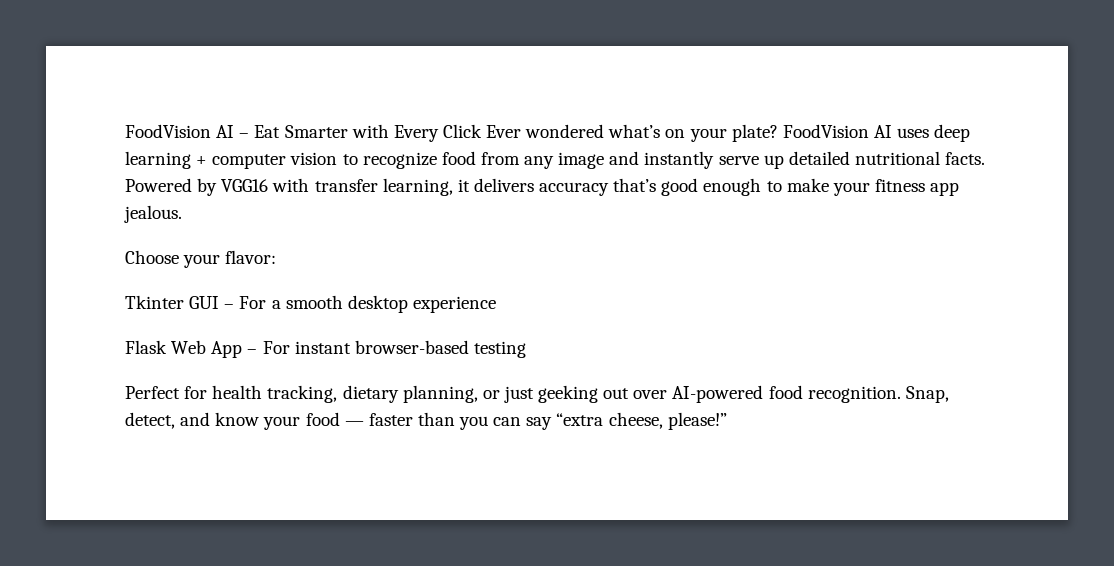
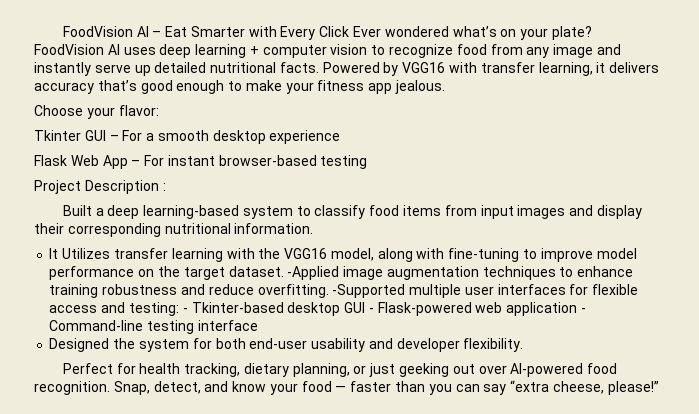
(526, 349) none -> [34,180,166,194] [62,205,642,219] [34,223,314,237] [49,248,637,262] [49,266,634,280] [49,284,639,298] [49,302,586,316] [49,320,258,334] [49,338,524,352] // Project Description : // Built a deep learning-based system to classify food items from input images and display their corresponding nutritional information. // It Utilizes transfer learning with the VGG16 model, along with fine-tuning to improve model performance on the target dataset. -Applied image augmentation techniques to enhance training robustness and reduce overfitting. -Supported multiple user interfaces for flexible access and testing: - Tkinter-based desktop GUI - Flask-powered web application - Command-line testing interface // Designed the system for both end-user usability and developer flexibility.

